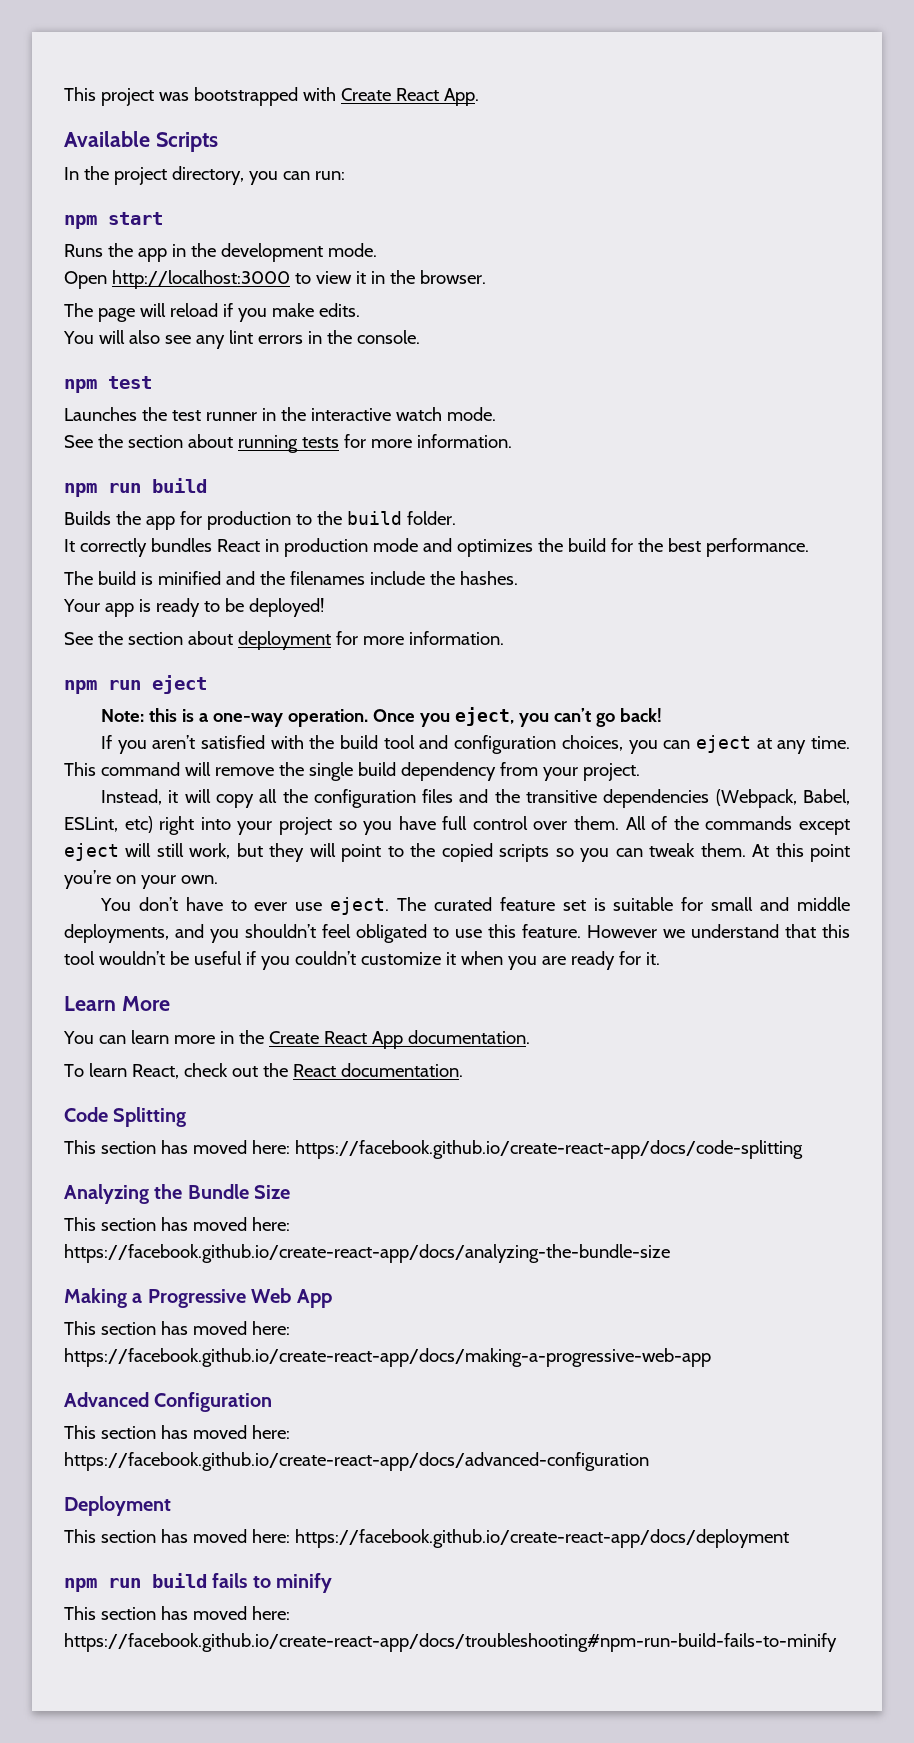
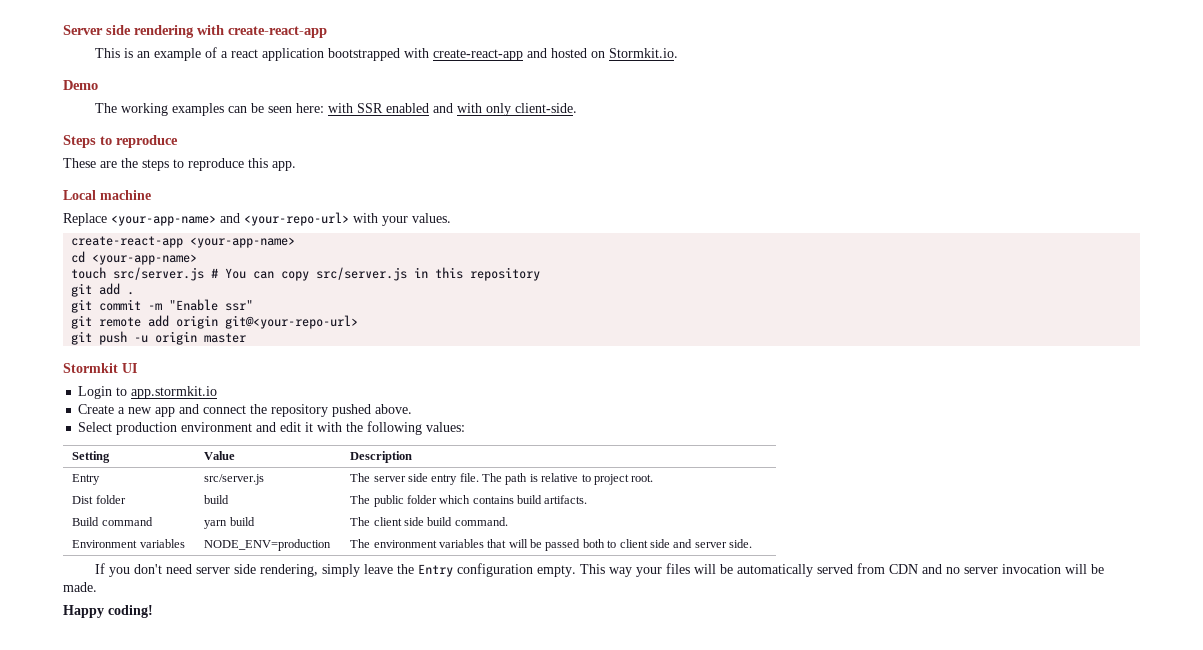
[64,87,479,106] [64,131,218,152] [64,166,345,185] [64,212,163,229] [64,243,377,262] [64,270,486,289] [64,303,360,322] [63,330,420,349] [64,376,152,393] [64,407,496,421] [64,434,512,453] [64,478,207,497] [64,511,456,530] [64,538,809,557] [64,571,518,585] [63,598,324,617] [64,631,504,650] [64,675,207,694] [100,707,662,727] [100,735,850,754] [64,762,640,781] [100,789,850,808] [64,816,851,835] [64,843,851,862] [64,870,218,889] [99,897,850,915] [64,924,850,943] [64,951,660,970] [64,996,170,1011] [63,1030,530,1049] [64,1063,463,1079] [64,1107,187,1127] [64,1140,803,1159] [64,1184,291,1204] [64,1217,290,1231] [64,1244,670,1263] [64,1288,332,1308] [64,1321,290,1335] [64,1348,711,1367] [64,1392,273,1412] [64,1425,290,1439] [64,1452,649,1471] [64,1496,171,1516] [64,1529,789,1548] [64,1573,333,1593] [64,1606,290,1620] [64,1633,837,1652] This project was bootstrapped with Create React App. // Available Scripts // In the project directory, you can run: // npm start // Runs the app in the development mode. // Open http://localhost:3000 to view it in the browser. // The page will reload if you make edits. // You will also see any lint errors in the console. // npm test // Launches the test runner in the interactive watch mode. // See the section about running tests for more information. // npm run build // Builds the app for production to the build folder. // It correctly bundles React in production mode and optimizes the build for the best performance. // The build is minified and the filenames include the hashes. // Your app is ready to be deployed! // See the section about deployment for more information. // npm run eject // Note: this is a one-way operation. Once you eject, you can’t go back! // If you aren’t satisfied with the build tool and configuration choices, you can eject at any time. This command will remove the single build dependency from your project. // Instead, it will copy all the configuration files and the transitive dependencies (Webpack, Babel, ESLint, etc) right into your project so you have full control over them. All of the commands except eject will still work, but they will point to the copied scripts so you can tweak them. At this point you’re on your own. // You don’t have to ever use eject. The curated feature set is suitable for small and middle deployments, and you shouldn’t feel obligated to use this feature. However we understand that this tool wouldn’t be useful if you couldn’t customize it when you are ready for it. // Learn More // You can learn more in the Create React App documentation. // To learn React, check out the React documentation. // Code Splitting // This section has moved here: https://facebook.github.io/create-react-app/docs/code-splitting // Analyzing the Bundle Size // This section has moved here: https://facebook.github.io/create-react-app/docs/analyzing-the-bundle-size // Making a Progressive Web App // This section has moved here: https://facebook.github.io/create-react-app/docs/making-a-progressive-web-app // Advanced Configuration // This section has moved here: https://facebook.github.io/create-react-app/docs/advanced-configuration // Deployment // This section has moved here: https://facebook.github.io/create-react-app/docs/deployment // npm run build fails to minify // This section has moved here: https://facebook.github.io/create-react-app/docs/troubleshooting#npm-run-build-fails-to-minify -> [63,25,327,38] [95,47,679,61] [63,80,98,90] [95,103,578,116] [63,135,178,148] [63,158,296,171] [63,190,151,200] [63,212,451,226] [71,236,296,248] [71,251,198,265] [71,267,541,281] [71,283,135,297] [71,299,254,313] [71,315,359,329] [71,331,247,345] [63,363,137,373] [78,386,218,399] [78,404,413,417] [78,421,466,435] [72,451,111,463] [204,451,236,460] [350,451,413,463] [72,474,101,485] [204,474,265,485] [350,473,654,485] [72,495,126,504] [204,495,230,504] [350,495,588,507] [72,517,153,526] [204,517,255,529] [350,517,508,526] [72,539,185,548] [204,539,332,551] [350,539,753,551] [95,563,1105,577] [63,582,97,592] [63,605,153,618] Server side rendering with create-react-app // This is an example of a react application bootstrapped with create-react-app and hosted on Stormkit.io. // Demo // The working examples can be seen here: with SSR enabled and with only client-side. // Steps to reproduce // These are the steps to reproduce this app. // Local machine // Replace <your-app-name> and <your-repo-url> with your values. // create-react-app <your-app-name> // cd <your-app-name> // touch src/server.js # You can copy src/server.js in this repository // git add . // git commit -m "Enable ssr" // git remote add origin git@<your-repo-url> // git push -u origin master // Stormkit UI // Login to app.stormkit.io // Create a new app and connect the repository pushed above. // Select production environment and edit it with the following values: // Setting | Value | Description // Entry | src/server.js | The server side entry file. The path is relative to project root. // Dist folder | build | The public folder which contains build artifacts. // Build command | yarn build | The client side build command. // Environment variables | NODE_ENV=production | The environment variables that will be passed both to client side and server side. // If you don't need server side rendering, simply leave the Entry configuration empty. This way your files will be automatically served from CDN and no server invocation will be made. // Happy coding!

